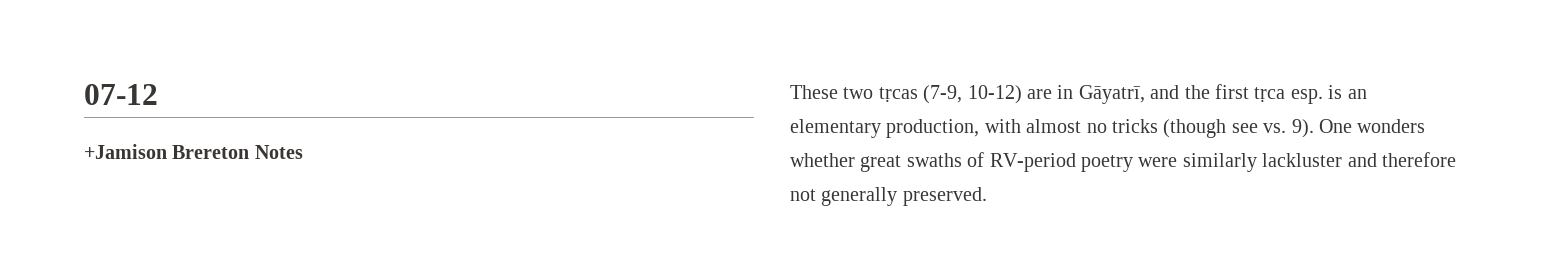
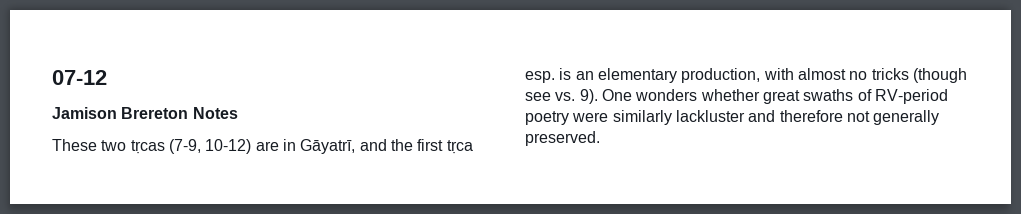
[84,144,167,159] +Jamison -> [52,107,117,119] Jamison

